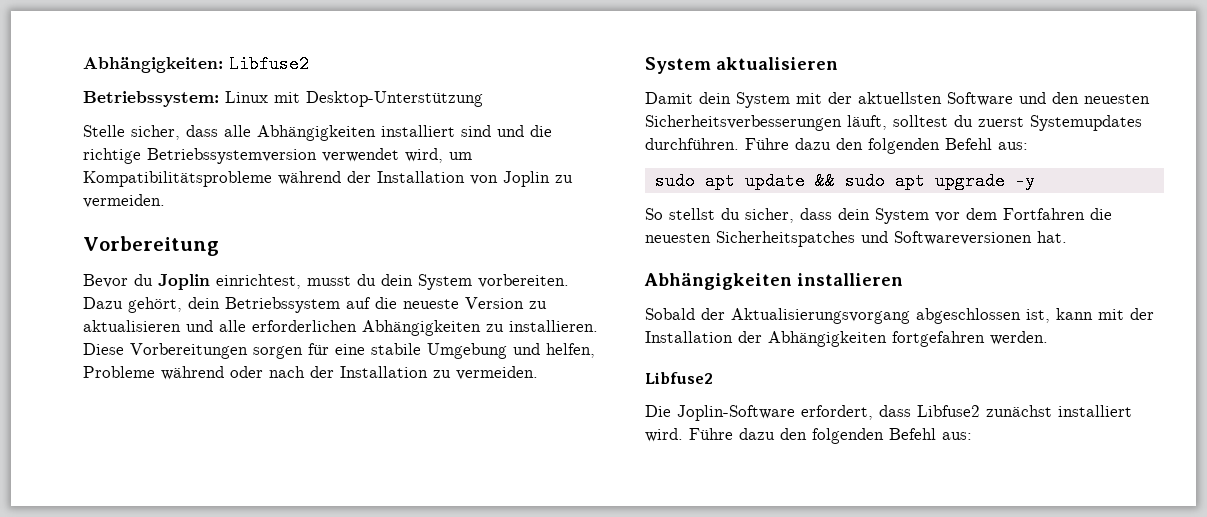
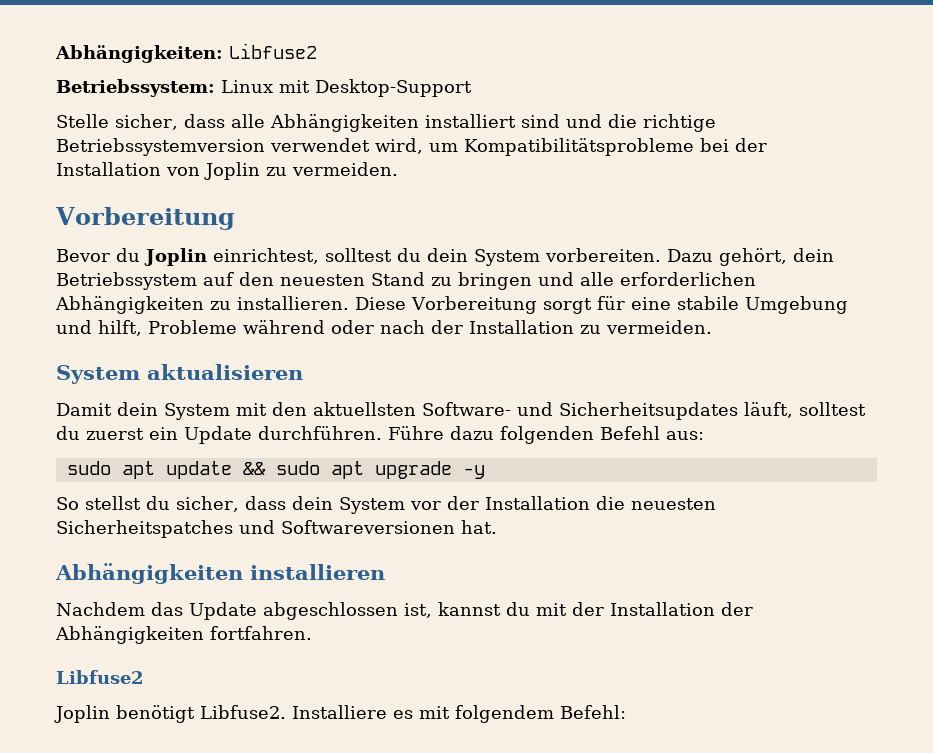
[306,91,483,107] Desktop-Unterstützung -> [315,79,472,97] Desktop-Support
[278,171,341,185] während -> [700,138,729,152] bei
[307,276,351,286] musst -> [325,248,392,262] solltest
[375,297,547,309] [83,320,181,332] die neueste Version zu aktualisieren -> [239,272,532,290] den neuesten Stand zu bringen
[130,343,303,359] Vorbereitungen sorgen -> [411,296,592,314] Vorbereitung sorgt
[546,343,595,358] helfen, -> [98,320,142,336] hilft,
[828,92,1150,106] [645,115,842,131] der aktuellsten Software und den neuesten Sicherheitsverbesserungen -> [272,402,738,420] den aktuellsten Software- und Sicherheitsupdates
[1030,115,1142,131] Systemupdates -> [149,426,252,444] ein Update
[836,138,863,150] den -> (494, 433) none
[966,208,1085,220] dem Fortfahren -> [446,496,590,510] der Installation
[645,308,1093,324] Sobald der Aktualisierungsvorgang abgeschlossen ist, kann -> [56,602,530,620] Nachdem das Update abgeschlossen ist, kannst du
[892,331,1048,347] [645,372,713,384] [645,405,1132,421] [645,428,972,444] fortgefahren werden. // Libfuse2 // Die Joplin-Software erfordert, dass Libfuse2 zunächst installiert wird. Führe dazu den folgenden Befehl aus: -> [210,626,312,640] [56,670,144,684] [54,705,626,723] fortfahren. // Libfuse2 // Joplin benötigt Libfuse2. Installiere es mit folgendem Befehl:

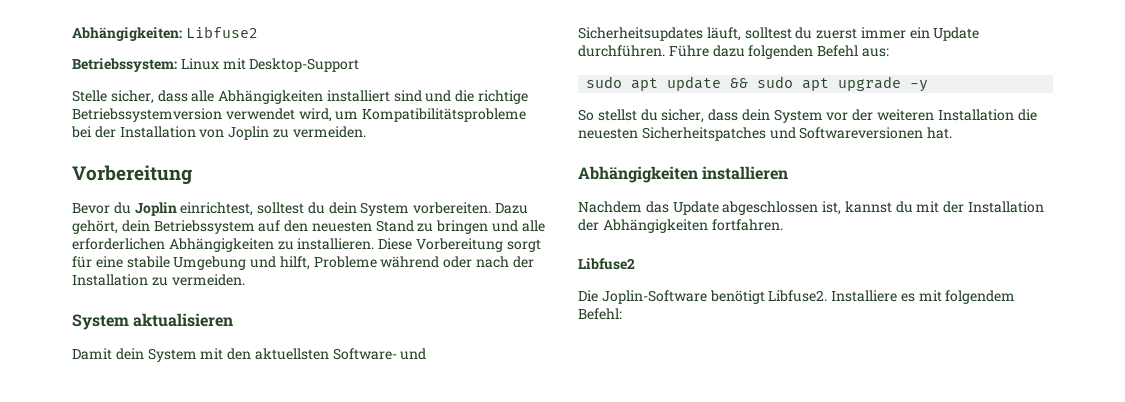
(144, 434) none -> [860,27,906,39] immer
(479, 503) none -> [877,109,935,121] weiteren
[54,705,110,723] Joplin -> [578,290,707,304] Die Joplin-Software

